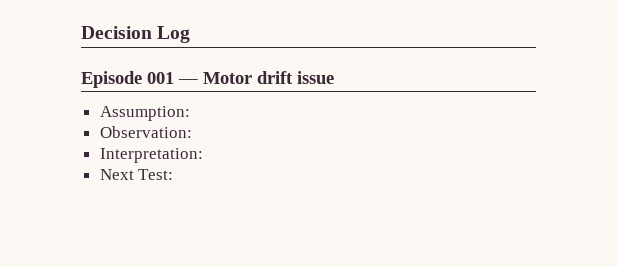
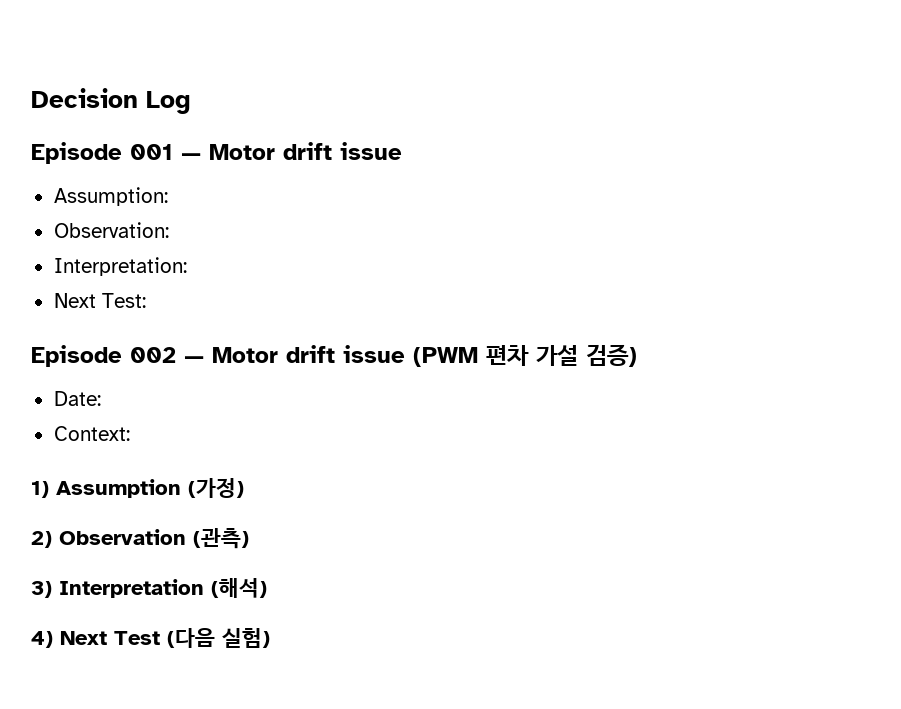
(174, 174) none -> [31,344,637,367] [53,391,101,406] [53,426,130,441] [31,478,244,498] [31,528,249,549] [31,578,267,598] [31,628,270,648] // Episode 002 — Motor drift issue (PWM 편차 가설 검증) // Date: // Context: // 1) Assumption (가정) // 2) Observation (관측) // 3) Interpretation (해석) // 4) Next Test (다음 실험)

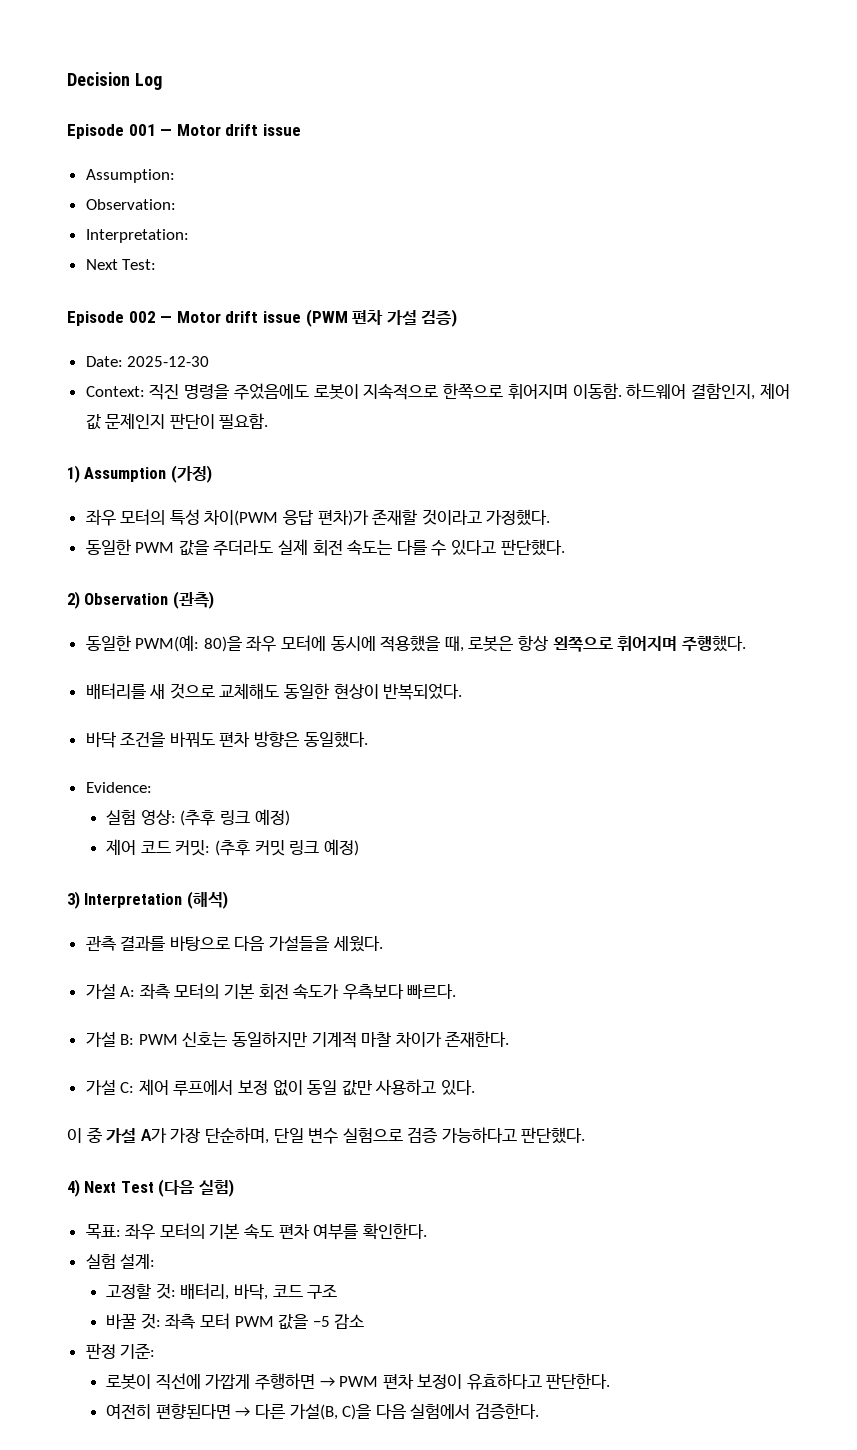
(101, 398) none -> [127,356,210,367] 2025-12-30
[31,478,244,498] [31,528,249,549] [31,578,267,598] // 1) Assumption (가정) // 2) Observation (관측) // 3) Interpretation (해석) -> [149,383,790,400] [85,413,269,430] [67,465,212,483] [85,509,551,526] [85,539,565,556] [67,591,214,609] [85,635,746,652] [85,683,463,700] [85,731,368,748] [85,782,152,793] [106,809,290,826] [106,839,359,856] [67,891,228,909] [85,935,383,952] [85,983,457,1000] [85,1031,510,1048] [85,1079,476,1096] [67,1127,586,1144] 직진 명령을 주었음에도 로봇이 지속적으로 한쪽으로 휘어지며 이동함. 하드웨어 결함인지, 제어 값 문제인지 판단이 필요함. // 1) Assumption (가정) // 좌우 모터의 특성 차이(PWM 응답 편차)가 존재할 것이라고 가정했다. // 동일한 PWM 값을 주더라도 실제 회전 속도는 다를 수 있다고 판단했다. // 2) Observation (관측) // 동일한 PWM(예: 80)을 좌우 모터에 동시에 적용했을 때, 로봇은 항상 왼쪽으로 휘어지며 주행했다. // 배터리를 새 것으로 교체해도 동일한 현상이 반복되었다. // 바닥 조건을 바꿔도 편차 방향은 동일했다. // Evidence: // 실험 영상: (추후 링크 예정) // 제어 코드 커밋: (추후 커밋 링크 예정) // 3) Interpretation (해석) // 관측 결과를 바탕으로 다음 가설들을 세웠다. // 가설 A: 좌측 모터의 기본 회전 속도가 우측보다 빠르다. // 가설 B: PWM 신호는 동일하지만 기계적 마찰 차이가 존재한다. // 가설 C: 제어 루프에서 보정 없이 동일 값만 사용하고 있다. // 이 중 가설 A가 가장 단순하며, 단일 변수 실험으로 검증 가능하다고 판단했다.
(270, 638) none -> [85,1223,427,1240] [85,1253,156,1269] [106,1283,338,1300] [106,1313,365,1330] [85,1343,156,1359] [106,1373,611,1390] [106,1403,539,1420] // 목표: 좌우 모터의 기본 속도 편차 여부를 확인한다. // 실험 설계: // 고정할 것: 배터리, 바닥, 코드 구조 // 바꿀 것: 좌측 모터 PWM 값을 −5 감소 // 판정 기준: // 로봇이 직선에 가깝게 주행하면 → PWM 편차 보정이 유효하다고 판단한다. // 여전히 편향된다면 → 다른 가설(B, C)을 다음 실험에서 검증한다.

